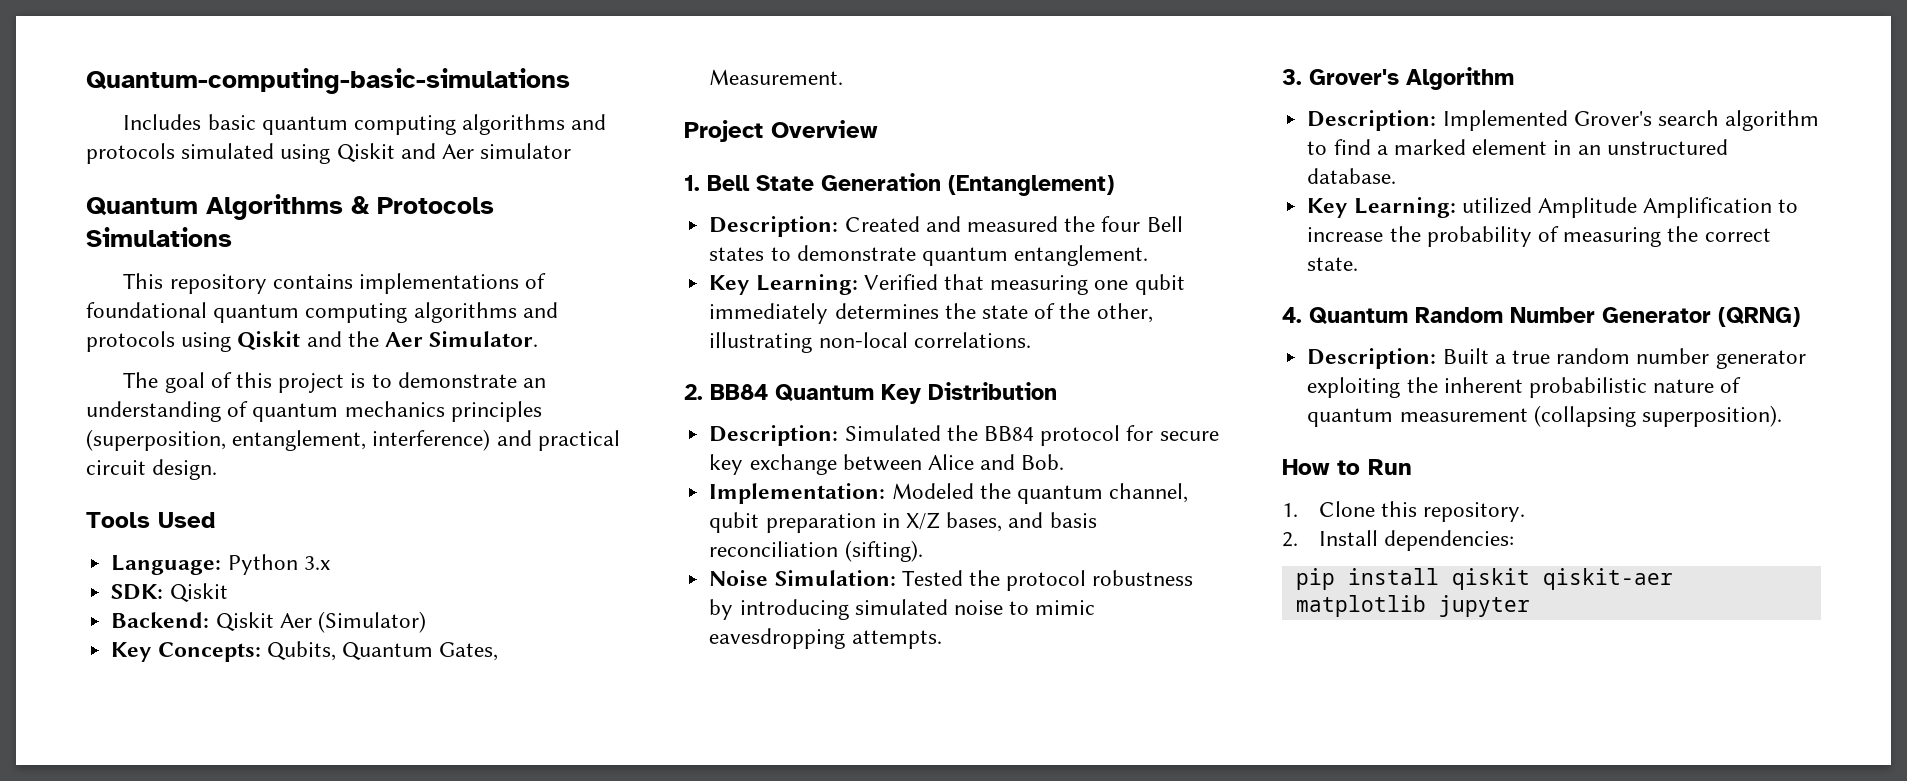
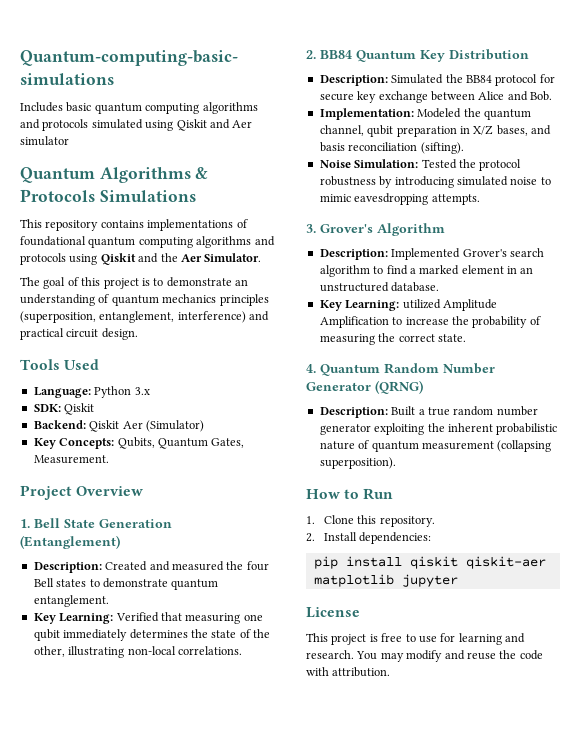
(1530, 606) none -> [306,607,360,618] [306,633,525,645] [306,650,543,662] [306,667,391,677] // License // This project is free to use for learning and research. You may modify and reuse the code with attribution.

